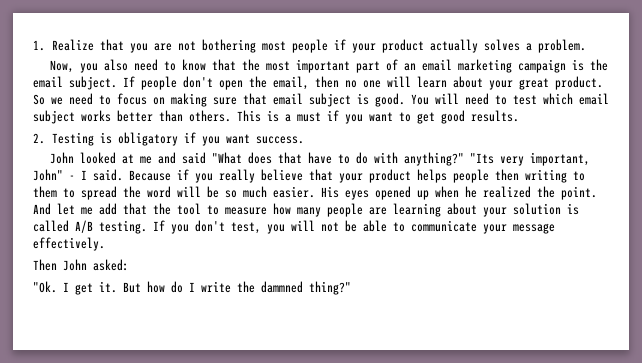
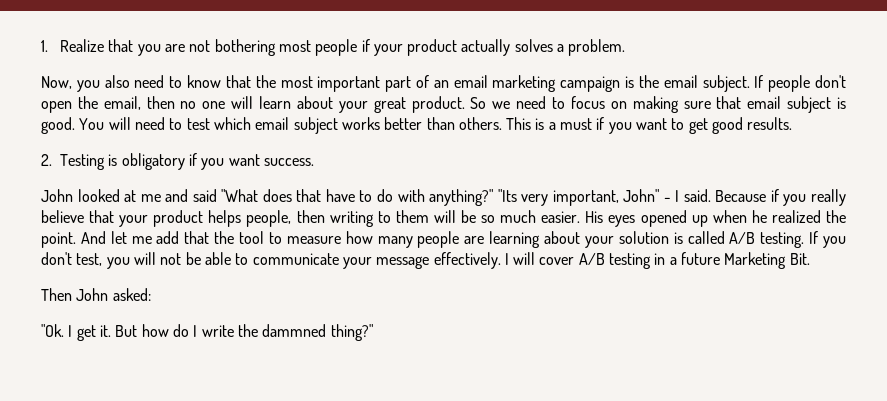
[453,169,489,183] people -> [246,210,292,227] people,
[63,186,171,200] to spread the word -> (429, 216) none
(105, 244) none -> [504,252,810,269] I will cover A/B testing in a future Marketing Bit.

